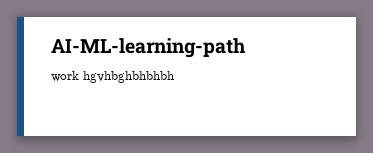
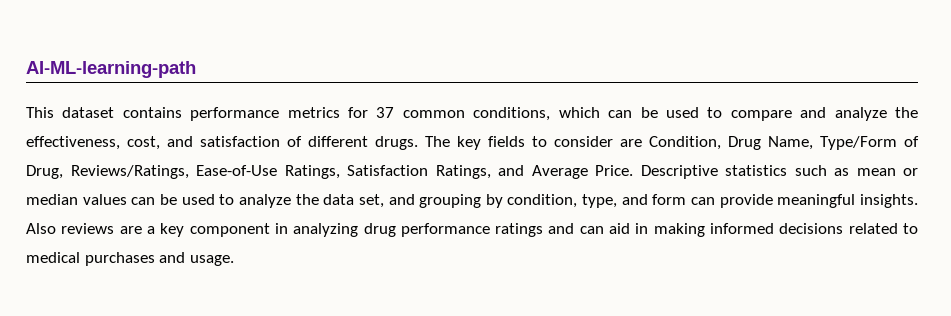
[51,71,174,83] work hgvhbghbhbhbh -> [26,107,918,121] [26,136,919,150] [26,165,918,179] [26,194,918,208] [26,223,918,237] [26,252,234,266] This dataset contains performance metrics for 37 common conditions, which can be used to compare and analyze the effectiveness, cost, and satisfaction of different drugs. The key fields to consider are Condition, Drug Name, Type/Form of Drug, Reviews/Ratings, Ease-of-Use Ratings, Satisfaction Ratings, and Average Price. Descriptive statistics such as mean or median values can be used to analyze the data set, and grouping by condition, type, and form can provide meaningful insights. Also reviews are a key component in analyzing drug performance ratings and can aid in making informed decisions related to medical purchases and usage.

